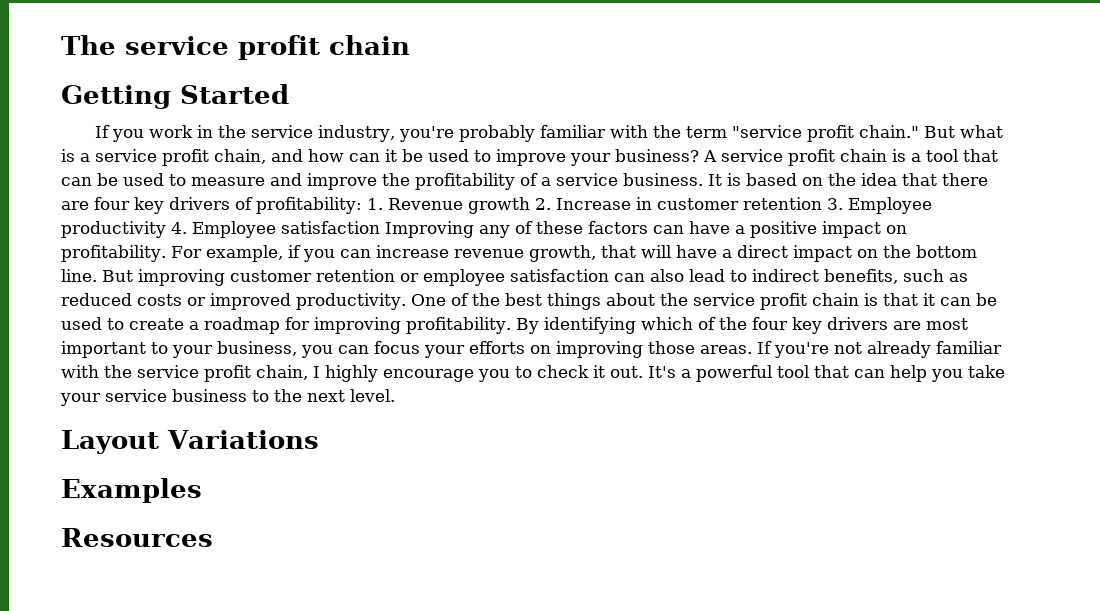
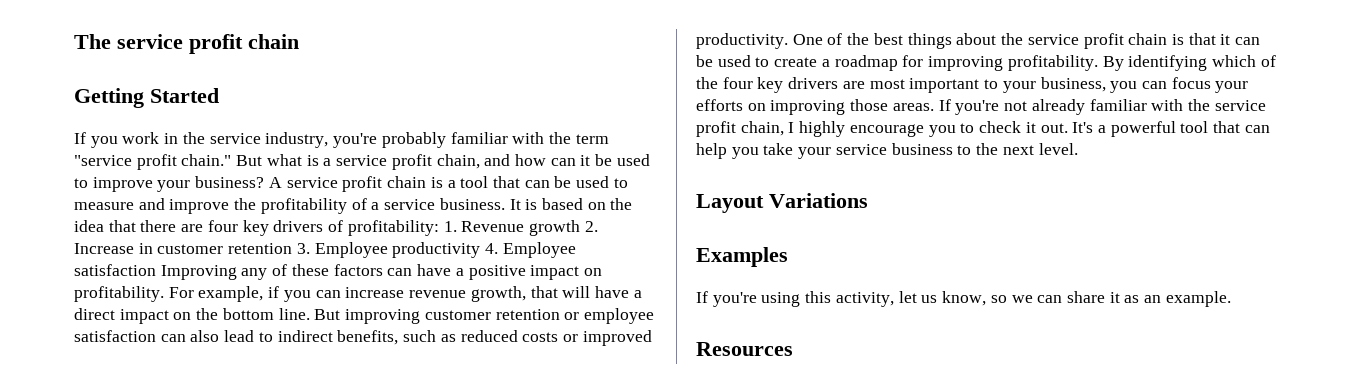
(202, 490) none -> [696,291,1231,307] // If you're using this activity, let us know, so we can share it as an example.

